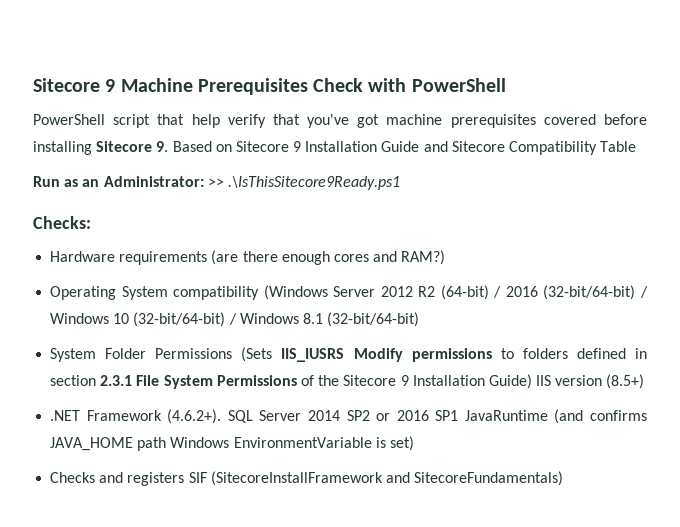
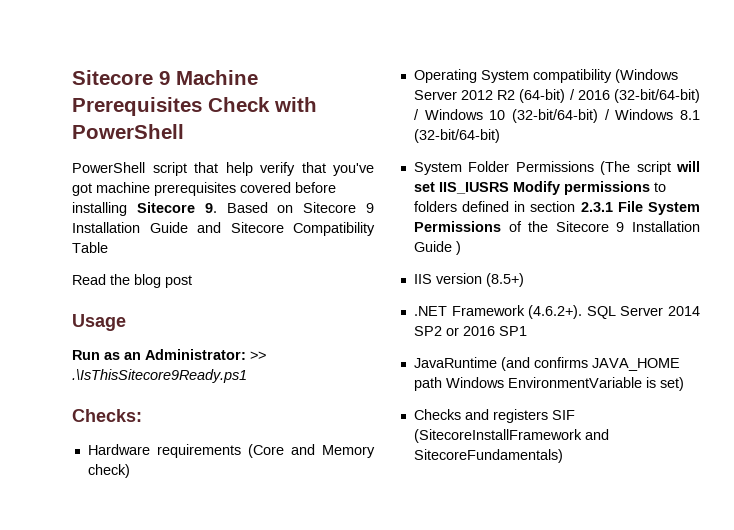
(637, 146) none -> [72,274,192,288] [72,314,126,331] // Read the blog post // Usage
[211,250,446,265] (are there enough cores and RAM?) -> [247,444,375,458] [87,464,130,478] (Core and Memory check)
[241,347,273,362] (Sets -> [600,161,700,175] [413,182,435,192] (The script will set
[488,374,532,389] Guide) -> [413,241,461,255] Guide ) //
(459, 415) none -> (527, 331) //

